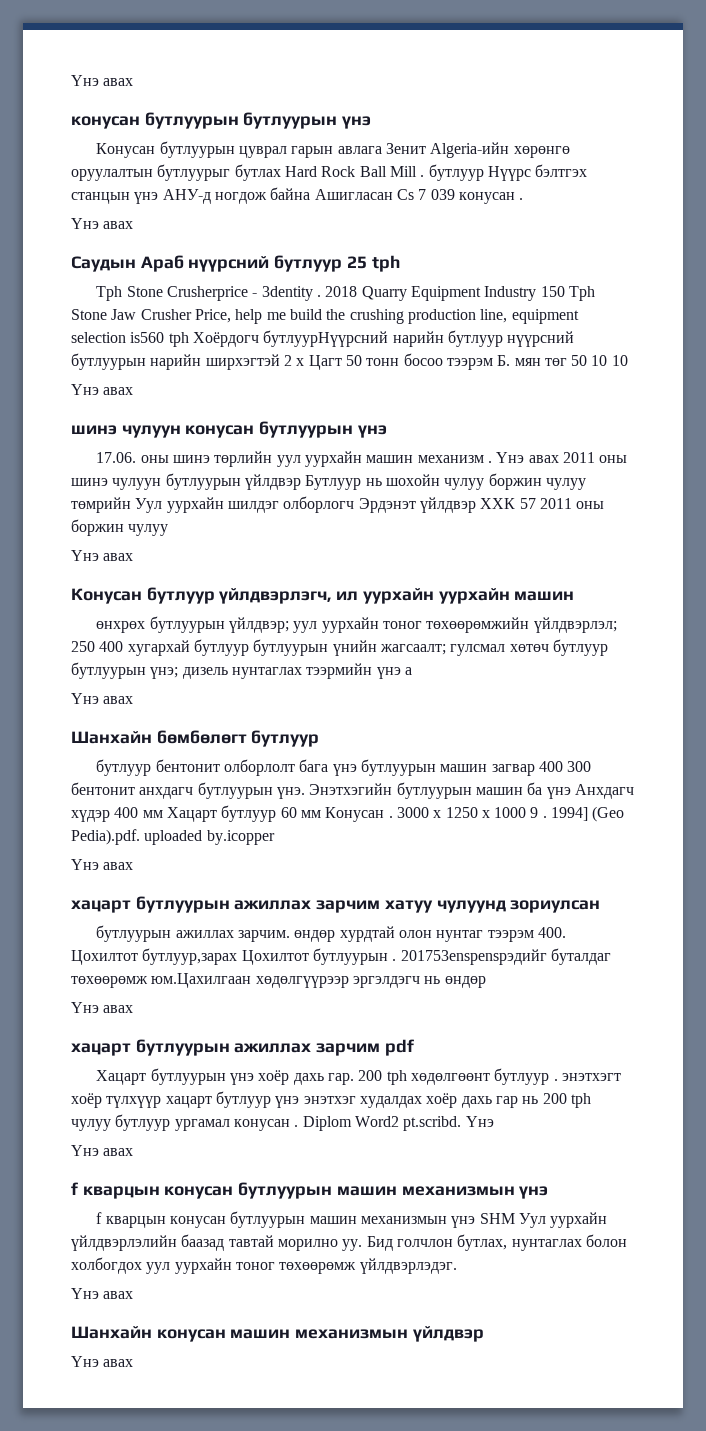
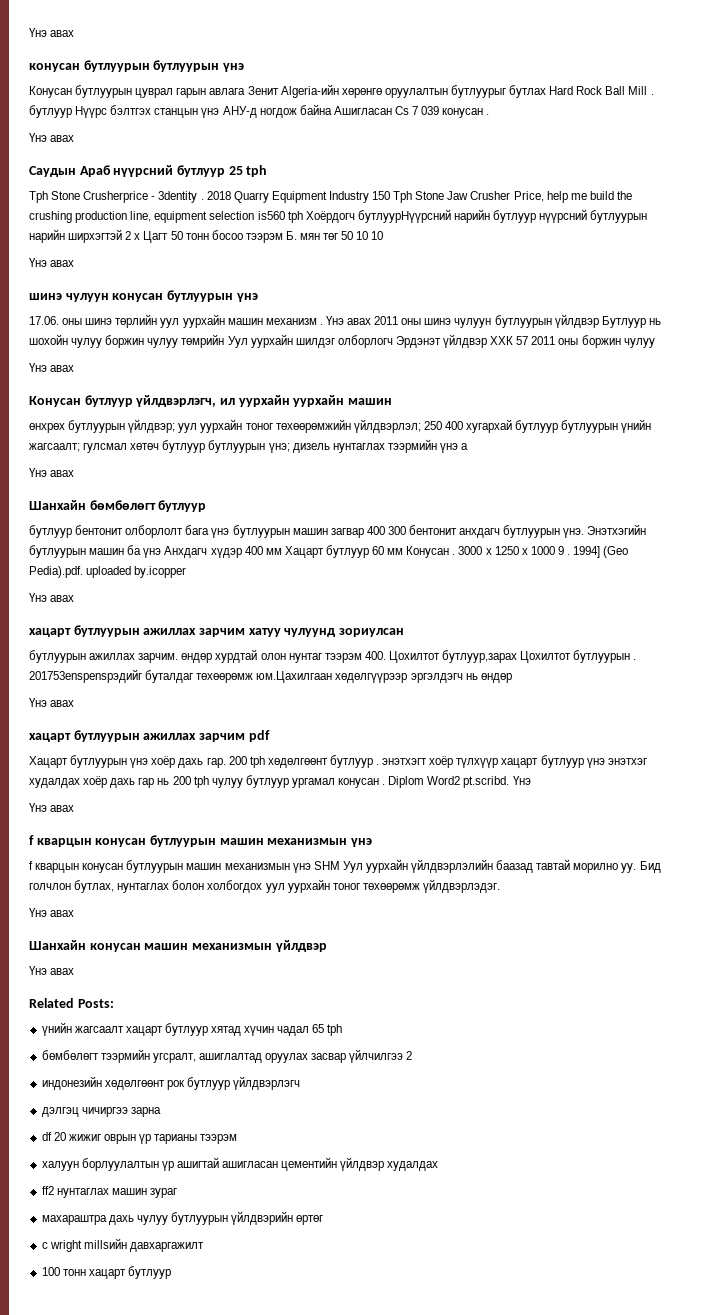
(134, 1363) none -> [29,998,114,1008] [41,1022,343,1036] [41,1049,413,1063] [41,1076,301,1090] [41,1107,161,1117] [41,1132,238,1144] [41,1157,439,1171] [41,1186,177,1198] [41,1211,324,1225] [41,1238,204,1252] [41,1266,171,1279] // Related Posts: // үнийн жагсаалт хацарт бутлуур хятад хүчин чадал 65 tph // бөмбөлөгт тээрмийн угсралт, ашиглалтад оруулах засвар үйлчилгээ 2 // индонезийн хөдөлгөөнт рок бутлуур үйлдвэрлэгч // дэлгэц чичиргээ зарна // df 20 жижиг оврын үр тарианы тээрэм // халуун борлуулалтын үр ашигтай ашигласан цементийн үйлдвэр худалдах // ff2 нунтаглах машин зураг // махараштра дахь чулуу бутлуурын үйлдвэрийн өртөг // c wright millsийн давхаргажилт // 100 тонн хацарт бутлуур

